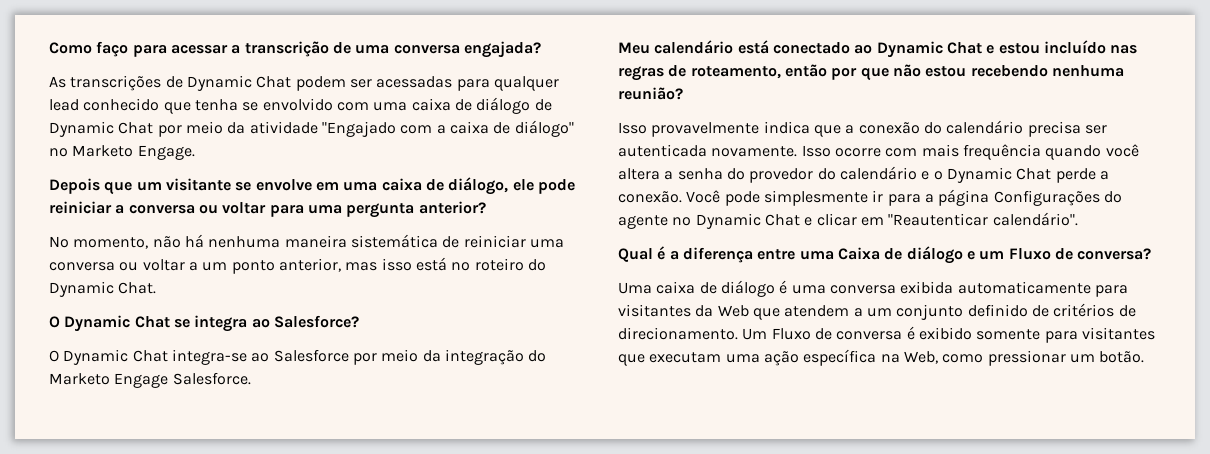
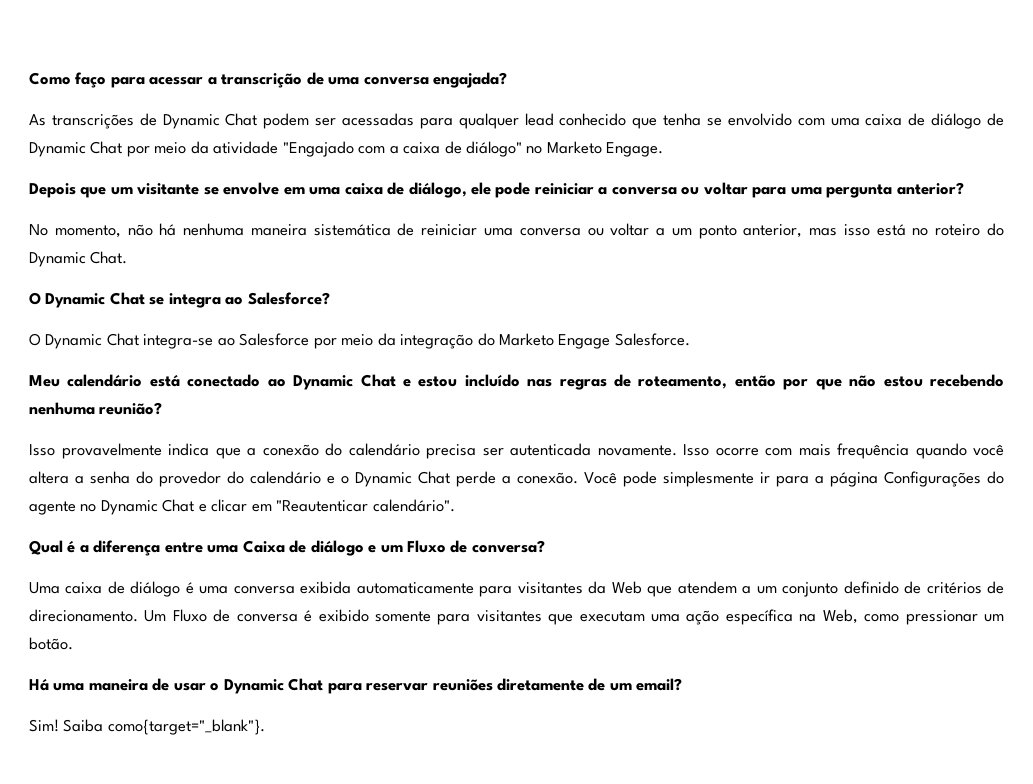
(1145, 357) none -> [29,678,683,694] [29,719,265,735] // Há uma maneira de usar o Dynamic Chat para reservar reuniões diretamente de um email? // Sim! Saiba como{target="_blank"}.

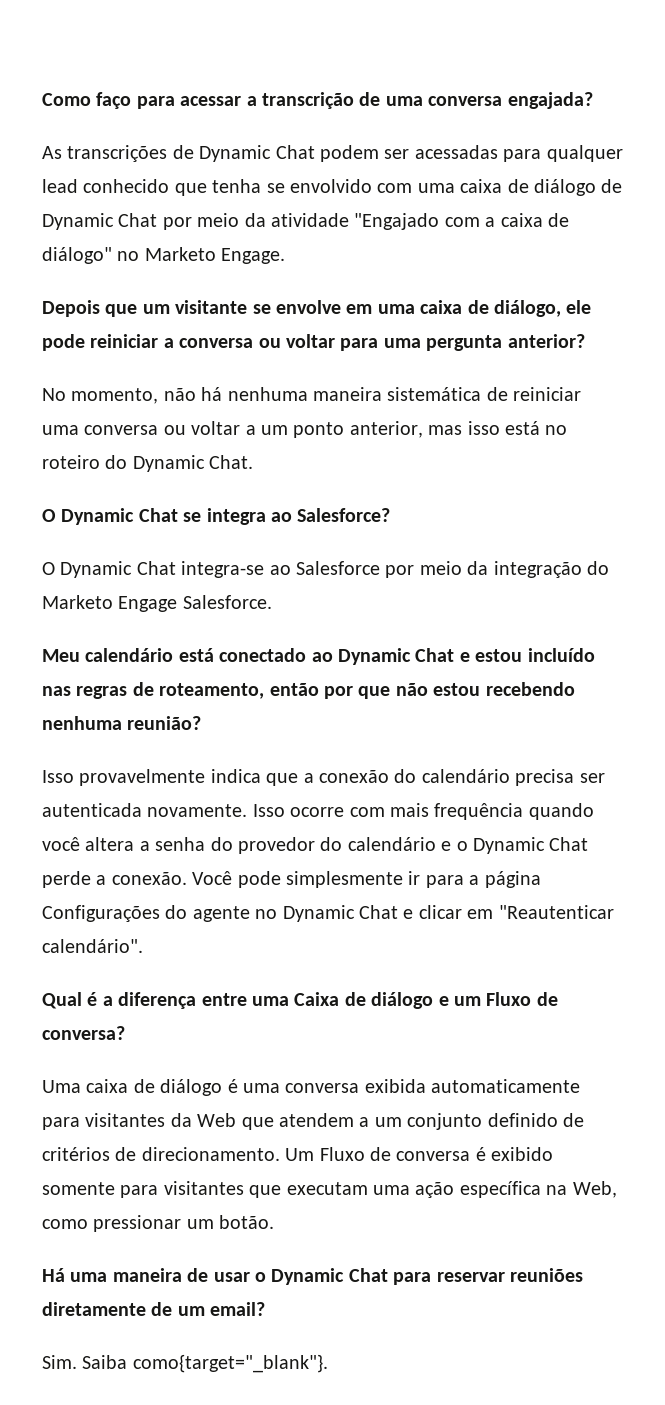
[29,719,59,732] Sim! -> [42,1355,77,1369] Sim.

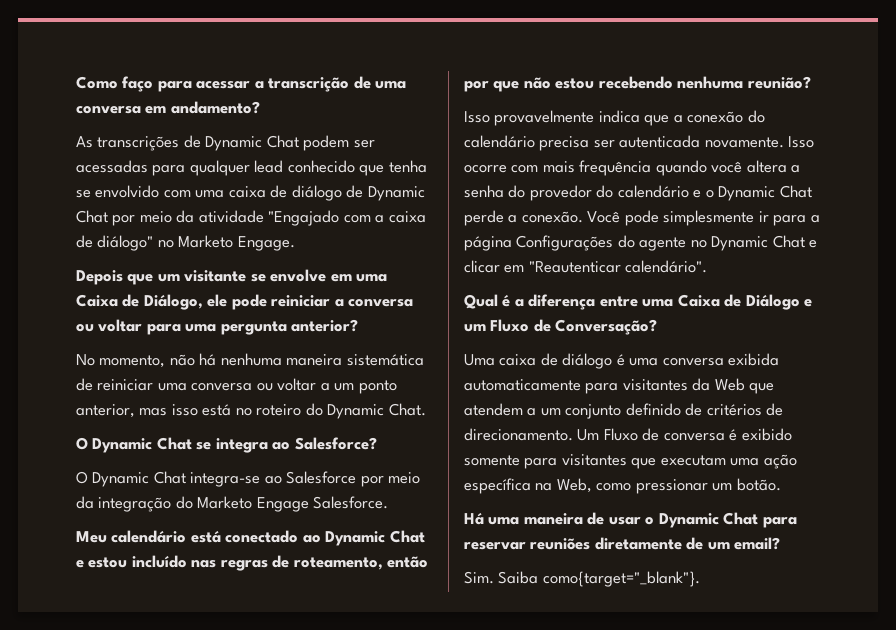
[507,92,593,109] engajada? -> [145,101,260,114] em andamento?
[420,300,561,317] caixa de diálogo, -> [76,294,203,310] Caixa de Diálogo,
[371,992,434,1009] diálogo -> [745,294,800,310] Diálogo
[42,1026,125,1040] conversa? -> [555,319,658,335] Conversação?

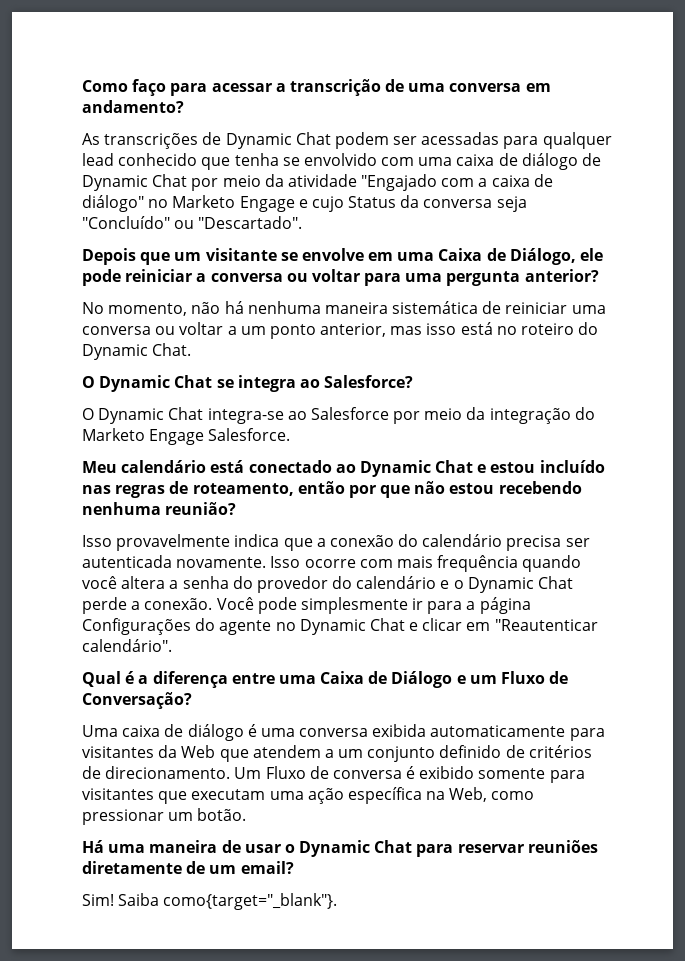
[237,236,295,251] Engage. -> [239,195,527,212] [82,216,303,229] Engage e cujo Status da conversa seja "Concluído" ou "Descartado".
[464,571,494,584] Sim. -> [82,894,114,906] Sim!

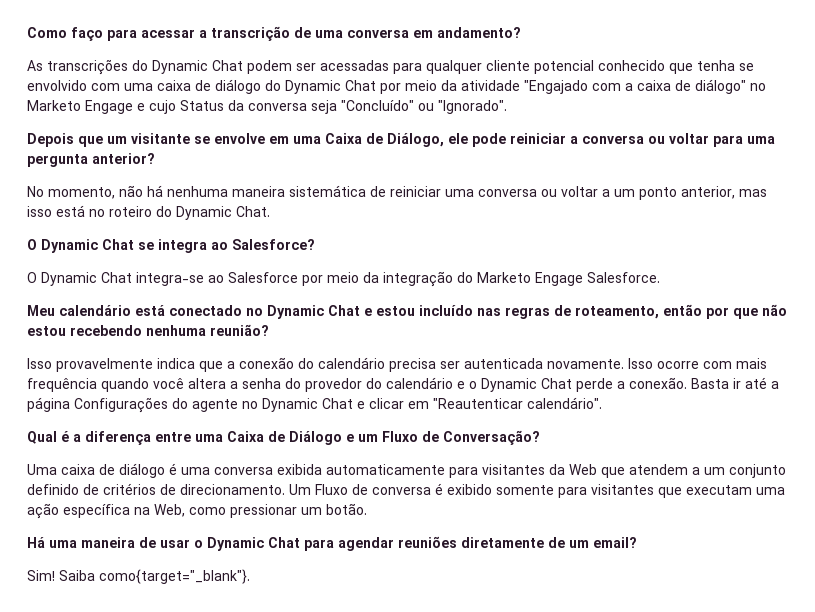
[202,132,222,145] de -> [132,60,148,71] do
[82,153,114,166] lead -> [486,60,594,74] cliente potencial
[582,153,602,166] de -> [265,80,281,91] do
[198,216,303,229] "Descartado". -> [438,100,507,114] "Ignorado".
[335,464,356,473] ao -> [246,308,263,316] no
[216,597,463,614] Você pode simplesmente ir para -> [691,377,767,389] Basta ir até
[457,844,524,853] reservar -> [338,537,394,551] agendar

